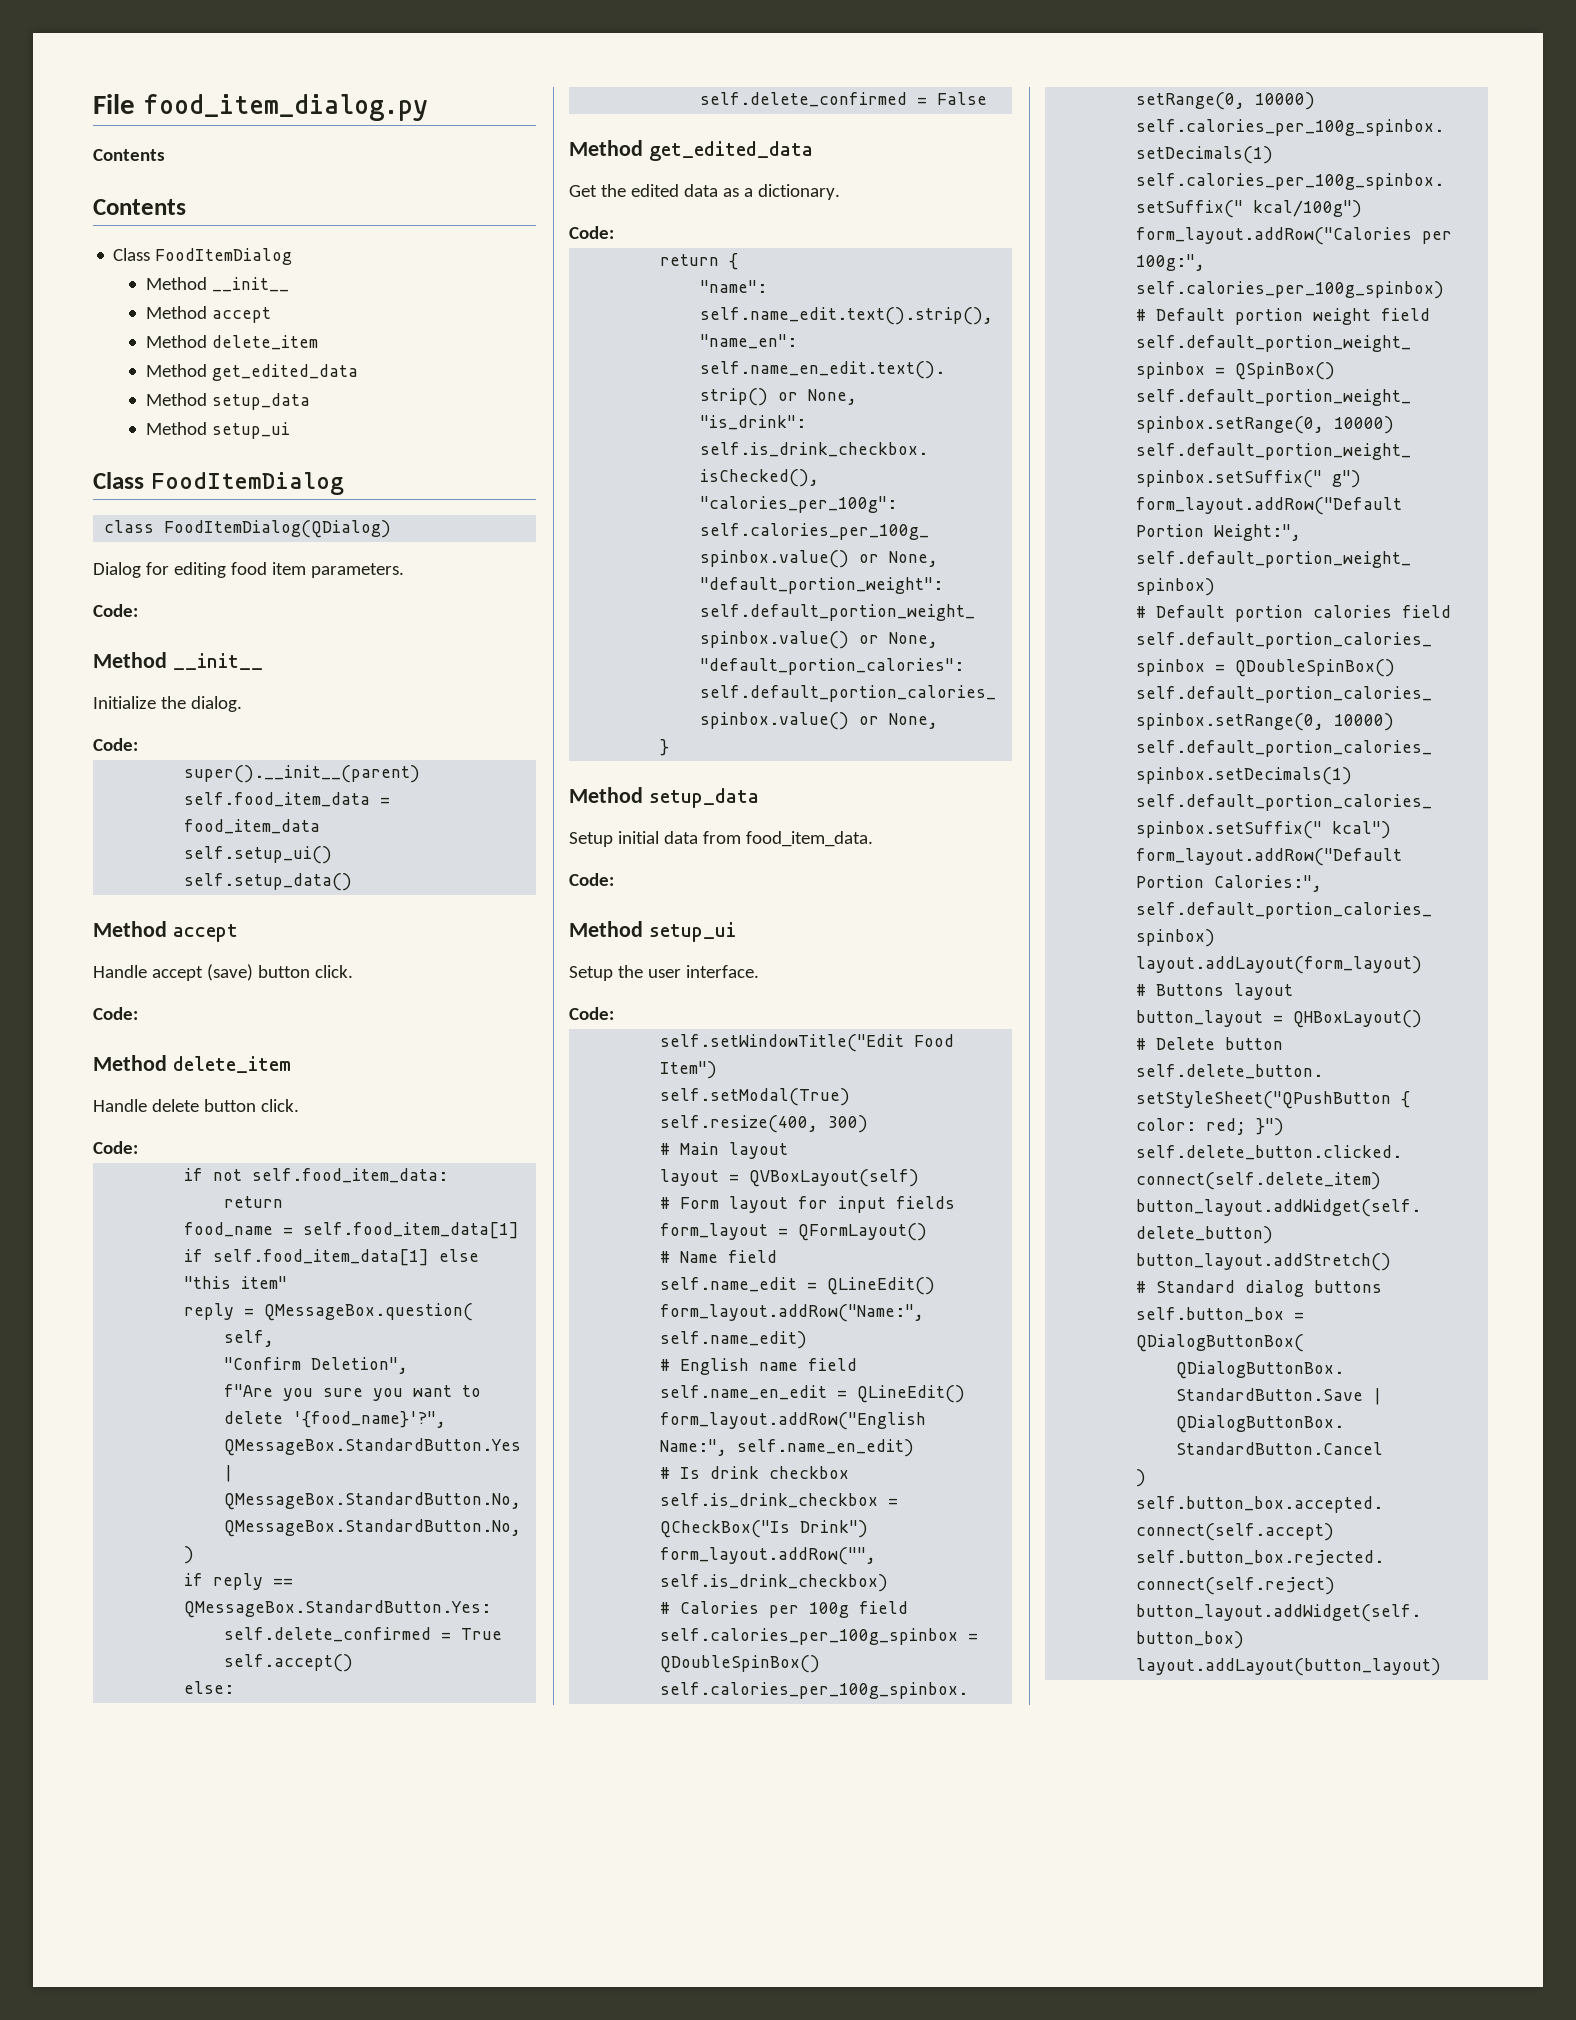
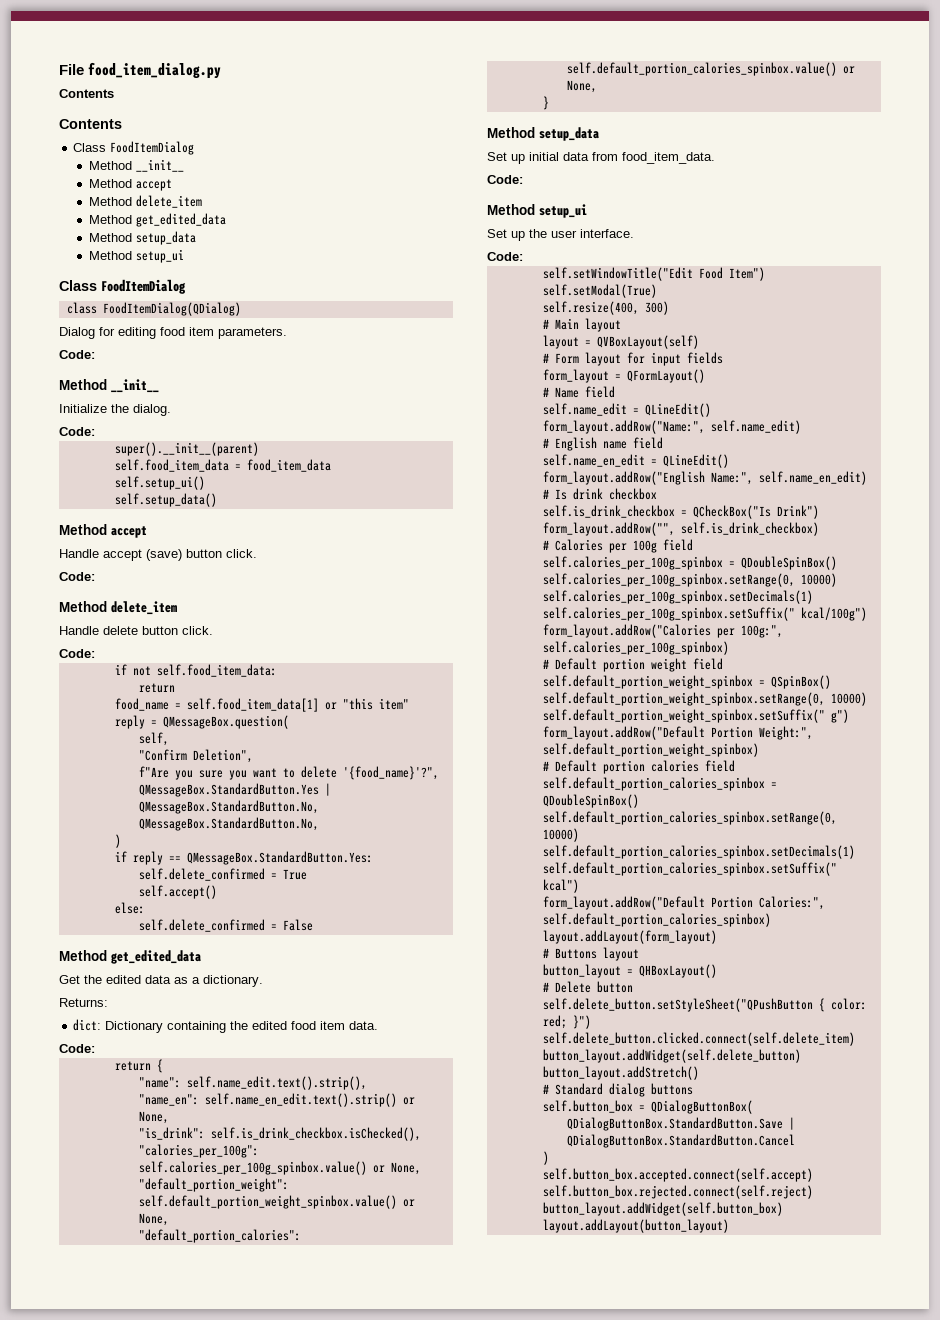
[184,1249,480,1266] if self.food_item_data[1] else -> [324,702,337,710] or
(840, 192) none -> [59,998,108,1007] [73,1019,379,1033] // Returns: // dict: Dictionary containing the edited food item data.
[569,832,613,847] Setup -> [487,152,525,164] Set up
[569,966,613,981] Setup -> [487,229,525,241] Set up

